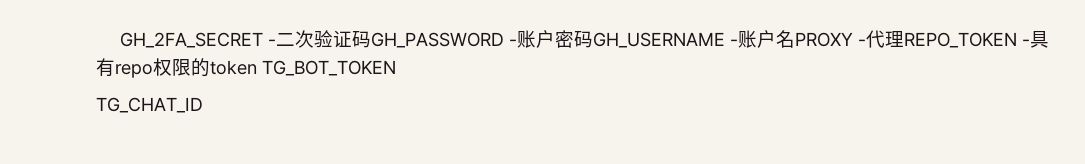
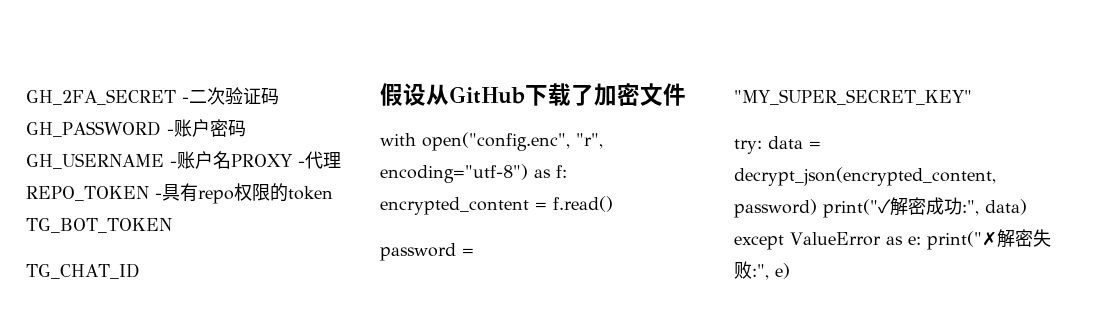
(203, 105) none -> [380,83,686,106] [380,132,603,151] [380,164,567,183] [380,196,613,215] [380,243,474,261] [734,89,972,105] [734,136,821,154] [734,167,996,186] [734,197,1027,218] [734,229,1051,250] [734,261,790,280] // 假设从GitHub下载了加密文件 // with open("config.enc", "r", encoding="utf-8") as f: encrypted_content = f.read() // password = "MY_SUPER_SECRET_KEY" // try: data = decrypt_json(encrypted_content, password) print("✓解密成功:", data) except ValueError as e: print("✗解密失败:", e)

